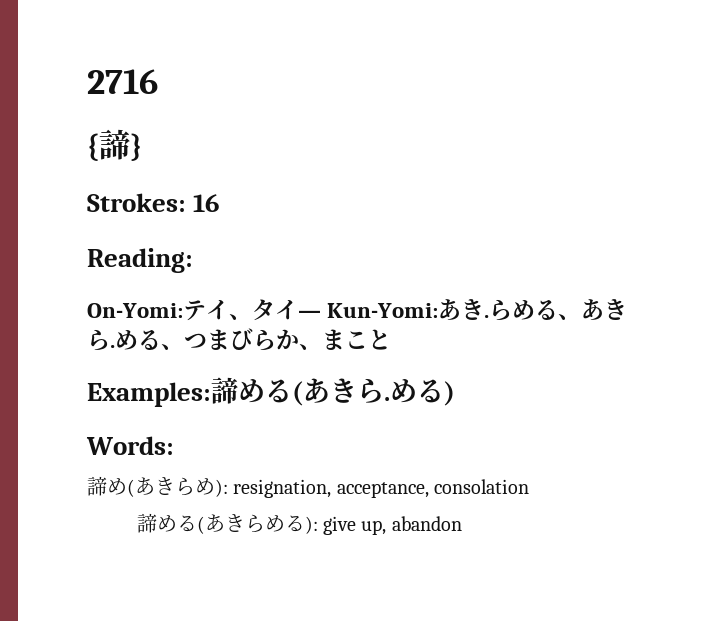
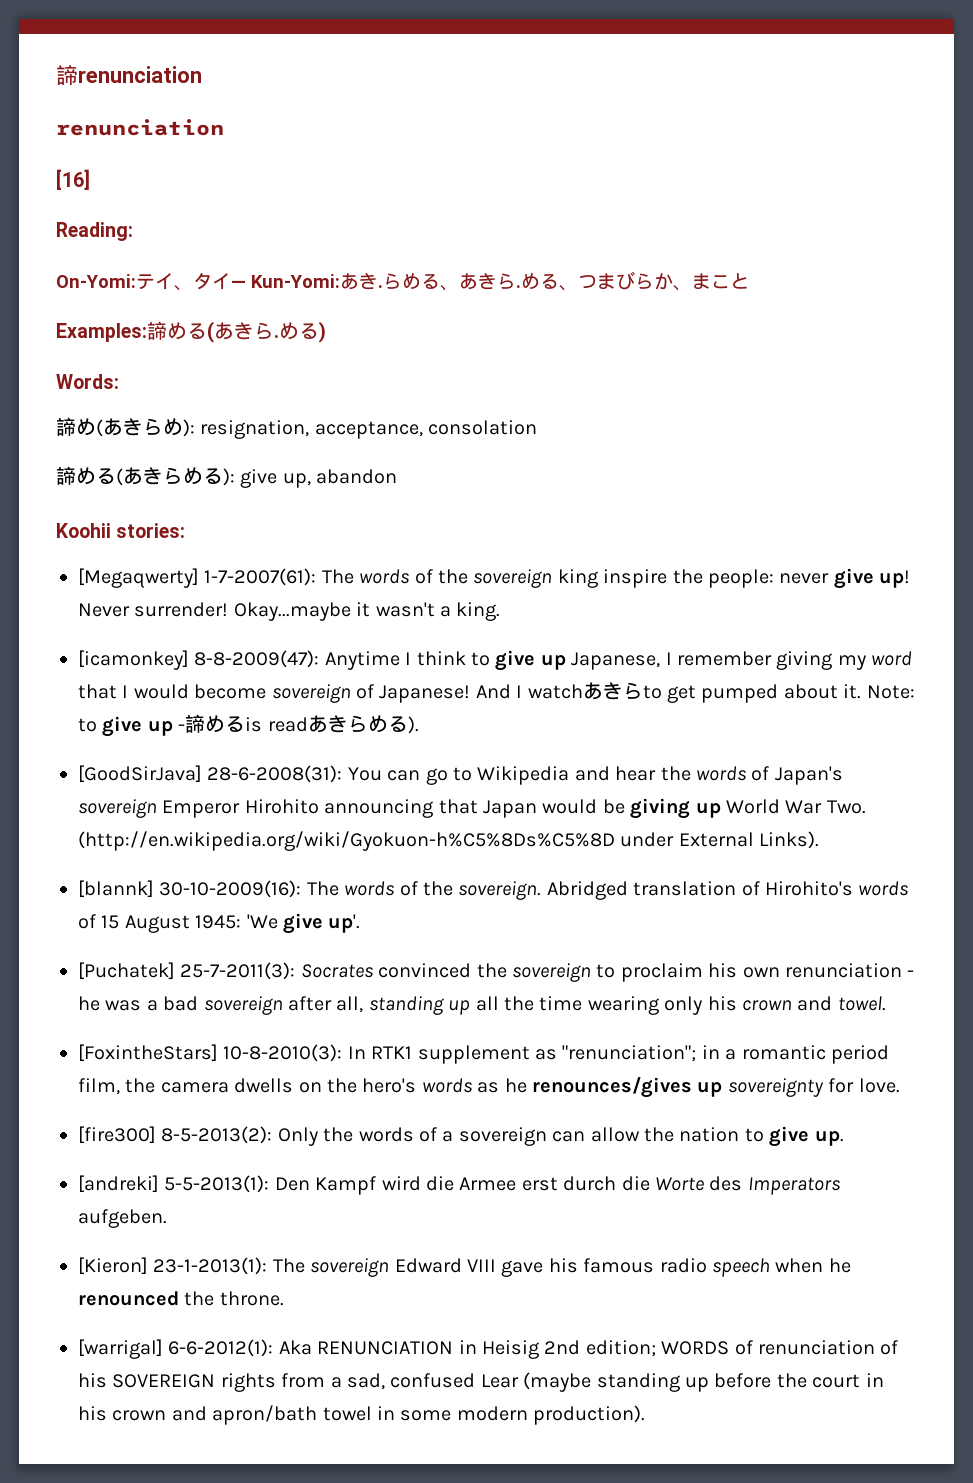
[87,69,158,94] [87,129,142,161] [87,193,221,212] 2716 // {諦} // Strokes: 16 -> [56,65,202,85] [56,119,224,136] [56,169,90,190] 諦renunciation // renunciation // [16]
(462, 523) none -> [56,523,186,538] [78,568,911,589] [78,602,501,621] [78,650,913,671] [78,682,915,703] [78,714,419,737] [78,765,843,785] [78,798,866,819] [78,831,820,851] [78,880,909,900] [78,913,361,934] [78,962,915,982] [78,996,886,1015] [78,1044,889,1064] [78,1077,900,1098] [78,1126,844,1147] [78,1175,840,1195] [78,1209,167,1228] [78,1257,851,1277] [78,1291,284,1306] [78,1339,899,1359] [78,1372,884,1392] [78,1405,646,1425] // Koohii stories: // [Megaqwerty] 1-7-2007(61): The words of the sovereign king inspire the people: never give up! Never surrender! Okay...maybe it wasn't a king. // [icamonkey] 8-8-2009(47): Anytime I think to give up Japanese, I remember giving my word that I would become sovereign of Japanese! And I watchあきらto get pumped about it. Note: to give up -諦めるis readあきらめる). // [GoodSirJava] 28-6-2008(31): You can go to Wikipedia and hear the words of Japan's sovereign Emperor Hirohito announcing that Japan would be giving up World War Two. (http://en.wikipedia.org/wiki/Gyokuon-h%C5%8Ds%C5%8D under External Links). // [blannk] 30-10-2009(16): The words of the sovereign. Abridged translation of Hirohito's words of 15 August 1945: 'We give up'. // [Puchatek] 25-7-2011(3): Socrates convinced the sovereign to proclaim his own renunciation - he was a bad sovereign after all, standing up all the time wearing only his crown and towel. // [FoxintheStars] 10-8-2010(3): In RTK1 supplement as "renunciation"; in a romantic period film, the camera dwells on the hero's words as he renounces/gives up sovereignty for love. // [fire300] 8-5-2013(2): Only the words of a sovereign can allow the nation to give up. // [andreki] 5-5-2013(1): Den Kampf wird die Armee erst durch die Worte des Imperators aufgeben. // [Kieron] 23-1-2013(1): The sovereign Edward VIII gave his famous radio speech when he renounced the throne. // [warrigal] 6-6-2012(1): Aka RENUNCIATION in Heisig 2nd edition; WORDS of renunciation of his SOVEREIGN rights from a sad, confused Lear (maybe standing up before the court in his crown and apron/bath towel in some modern production).

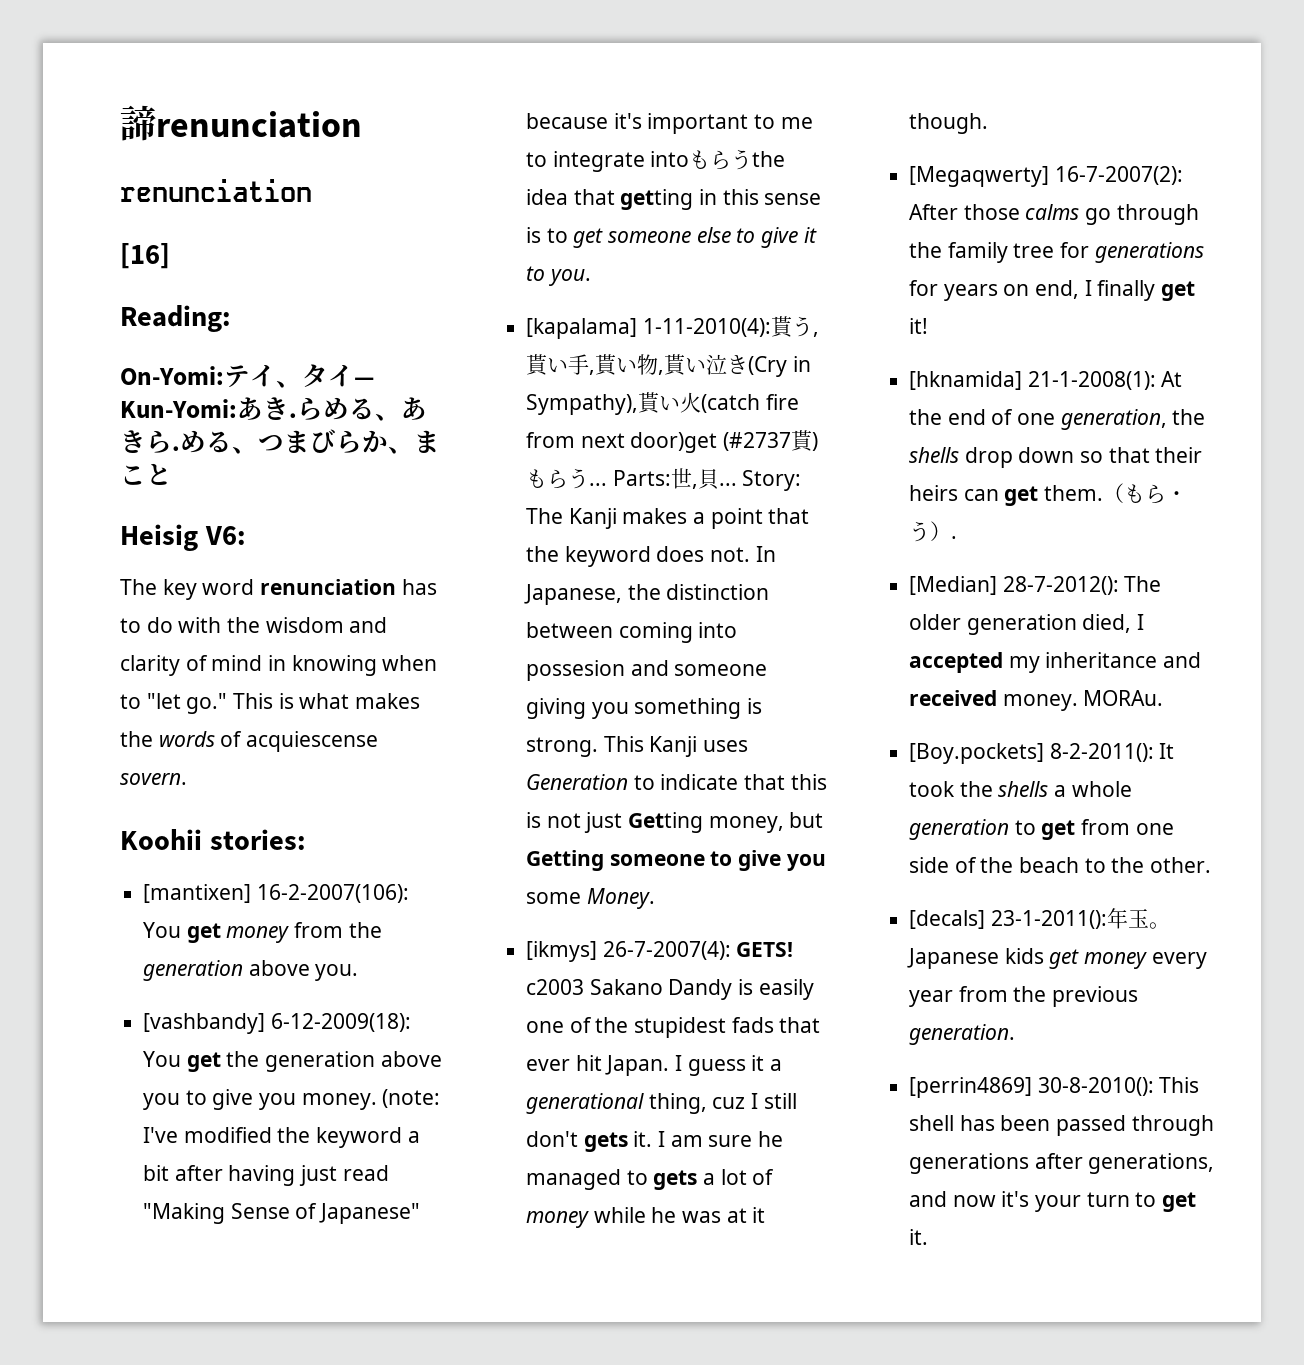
[56,321,326,343] [56,374,119,389] [56,417,538,439] [56,466,398,488] [56,523,186,538] [78,568,911,589] [78,602,501,621] [78,650,913,671] [78,682,915,703] [78,714,419,737] [78,765,843,785] [78,798,866,819] [78,831,820,851] [78,880,909,900] [78,913,361,934] [78,962,915,982] [78,996,886,1015] [78,1044,889,1064] [78,1077,900,1098] [78,1126,844,1147] [78,1175,840,1195] [78,1209,167,1228] [78,1257,851,1277] [78,1291,284,1306] [78,1339,899,1359] [78,1372,884,1392] [78,1405,646,1425] Examples:諦める(あきら.める) // Words: // 諦め(あきらめ): resignation, acceptance, consolation // 諦める(あきらめる): give up, abandon // Koohii stories: // [Megaqwerty] 1-7-2007(61): The words of the sovereign king inspire the people: never give up! Never surrender! Okay...maybe it wasn't a king. // [icamonkey] 8-8-2009(47): Anytime I think to give up Japanese, I remember giving my word that I would become sovereign of Japanese! And I watchあきらto get pumped about it. Note: to give up -諦めるis readあきらめる). // [GoodSirJava] 28-6-2008(31): You can go to Wikipedia and hear the words of Japan's sovereign Emperor Hirohito announcing that Japan would be giving up World War Two. (http://en.wikipedia.org/wiki/Gyokuon-h%C5%8Ds%C5%8D under External Links). // [blannk] 30-10-2009(16): The words of the sovereign. Abridged translation of Hirohito's words of 15 August 1945: 'We give up'. // [Puchatek] 25-7-2011(3): Socrates convinced the sovereign to proclaim his own renunciation - he was a bad sovereign after all, standing up all the time wearing only his crown and towel. // [FoxintheStars] 10-8-2010(3): In RTK1 supplement as "renunciation"; in a romantic period film, the camera dwells on the hero's words as he renounces/gives up sovereignty for love. // [fire300] 8-5-2013(2): Only the words of a sovereign can allow the nation to give up. // [andreki] 5-5-2013(1): Den Kampf wird die Armee erst durch die Worte des Imperators aufgeben. // [Kieron] 23-1-2013(1): The sovereign Edward VIII gave his famous radio speech when he renounced the throne. // [warrigal] 6-6-2012(1): Aka RENUNCIATION in Heisig 2nd edition; WORDS of renunciation of his SOVEREIGN rights from a sad, confused Lear (maybe standing up before the court in his crown and apron/bath towel in some modern production). -> [120,524,246,551] [120,579,437,600] [120,617,388,633] [120,655,438,676] [120,693,421,714] [120,731,379,752] [120,772,187,785] [120,829,306,850] [143,884,409,903] [143,922,382,943] [143,960,359,981] [143,1013,411,1034] [143,1051,442,1072] [143,1089,441,1110] [143,1127,420,1148] [143,1165,389,1186] [143,1203,421,1224] [526,113,813,134] [526,149,786,172] [526,189,822,210] [526,227,817,248] [526,266,591,286] [526,316,819,339] [526,354,811,377] [526,392,799,415] [526,430,819,453] [526,468,802,491] [526,508,810,529] [526,546,776,567] [524,584,770,605] [526,622,738,643] [526,660,768,681] [526,698,763,719] [526,736,749,757] [526,774,827,790] [526,812,824,833] [526,850,826,871] [526,888,655,909] [526,941,794,962] [526,979,814,1000] [526,1017,821,1038] [526,1055,783,1076] [526,1093,797,1114] [526,1131,784,1152] [526,1169,775,1190] [526,1207,766,1228] [909,113,989,134] [909,166,1183,187] [909,204,1199,225] [909,242,1204,263] [909,280,1196,301] [909,318,929,334] [909,371,1183,390] [909,409,1206,430] [909,447,1203,468] [909,483,1188,506] [909,521,958,542] [909,576,1162,595] [909,614,1145,635] [909,652,1202,673] [909,690,1164,711] [909,743,1175,764] [909,781,1132,797] [909,819,1174,840] [909,857,1212,873] [909,908,1170,929] [907,948,1207,969] [909,986,1139,1007] [909,1024,1016,1045] [909,1077,1200,1098] [909,1115,1214,1136] [909,1153,1215,1174] [909,1191,1197,1212] [909,1229,929,1245] Heisig V6: // The key word renunciation has to do with the wisdom and clarity of mind in knowing when to "let go." This is what makes the words of acquiescense sovern. // Koohii stories: // [mantixen] 16-2-2007(106): You get money from the generation above you. // [vashbandy] 6-12-2009(18): You get the generation above you to give you money. (note: I've modified the keyword a bit after having just read "Making Sense of Japanese" because it's important to me to integrate intoもらうthe idea that getting in this sense is to get someone else to give it to you. // [kapalama] 1-11-2010(4):貰う,貰い手,貰い物,貰い泣き(Cry in Sympathy),貰い火(catch fire from next door)get (#2737貰)もらう... Parts:世,貝... Story: The Kanji makes a point that the keyword does not. In Japanese, the distinction between coming into possesion and someone giving you something is strong. This Kanji uses Generation to indicate that this is not just Getting money, but Getting someone to give you some Money. // [ikmys] 26-7-2007(4): GETS! c2003 Sakano Dandy is easily one of the stupidest fads that ever hit Japan. I guess it a generational thing, cuz I still don't gets it. I am sure he managed to gets a lot of money while he was at it though. // [Megaqwerty] 16-7-2007(2): After those calms go through the family tree for generations for years on end, I finally get it! // [hknamida] 21-1-2008(1): At the end of one generation, the shells drop down so that their heirs can get them.（もら・う）. // [Median] 28-7-2012(): The older generation died, I accepted my inheritance and received money. MORAu. // [Boy.pockets] 8-2-2011(): It took the shells a whole generation to get from one side of the beach to the other. // [decals] 23-1-2011():年玉。Japanese kids get money every year from the previous generation. // [perrin4869] 30-8-2010(): This shell has been passed through generations after generations, and now it's your turn to get it.

